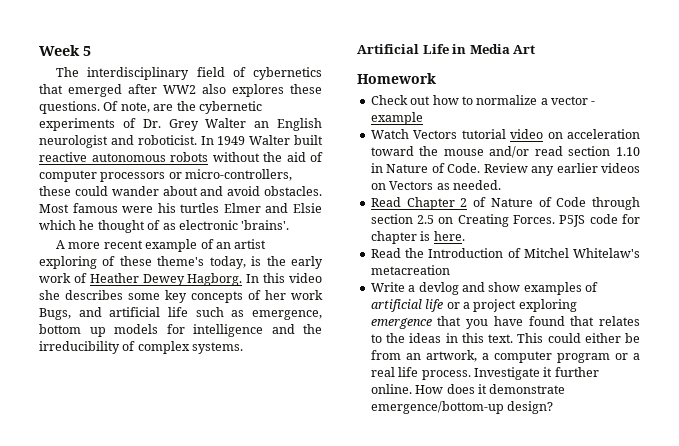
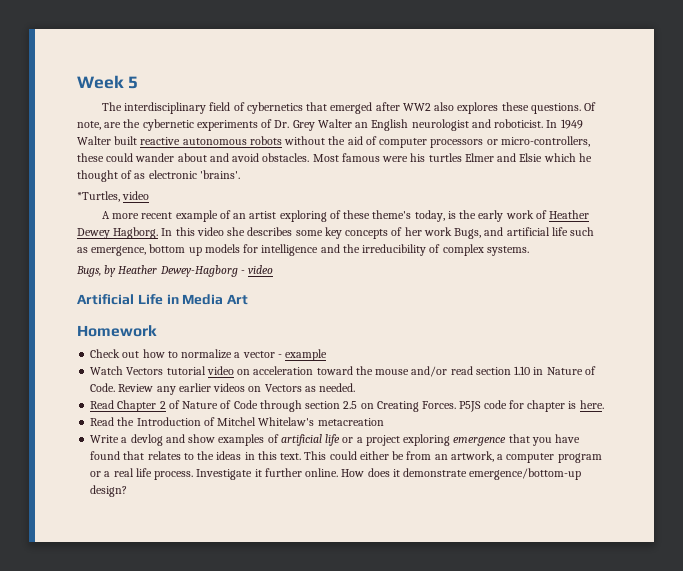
(290, 225) none -> [77,191,150,202] // *Turtles, video
(244, 348) none -> [76,265,274,277] // Bugs, by Heather Dewey-Hagborg - video

